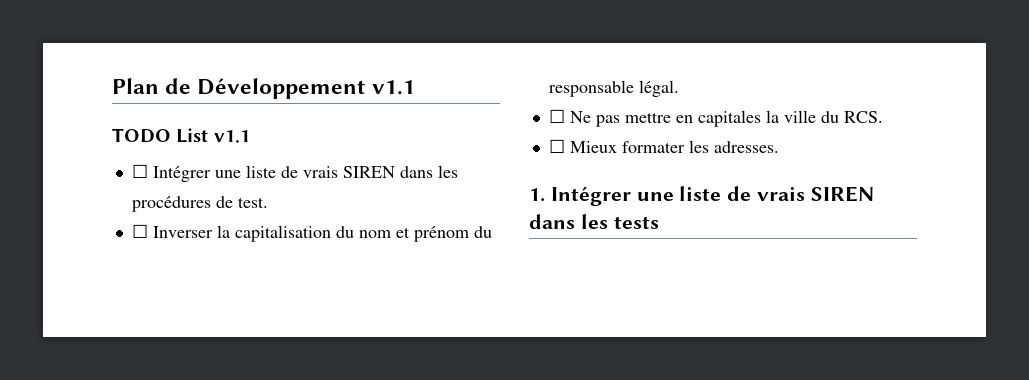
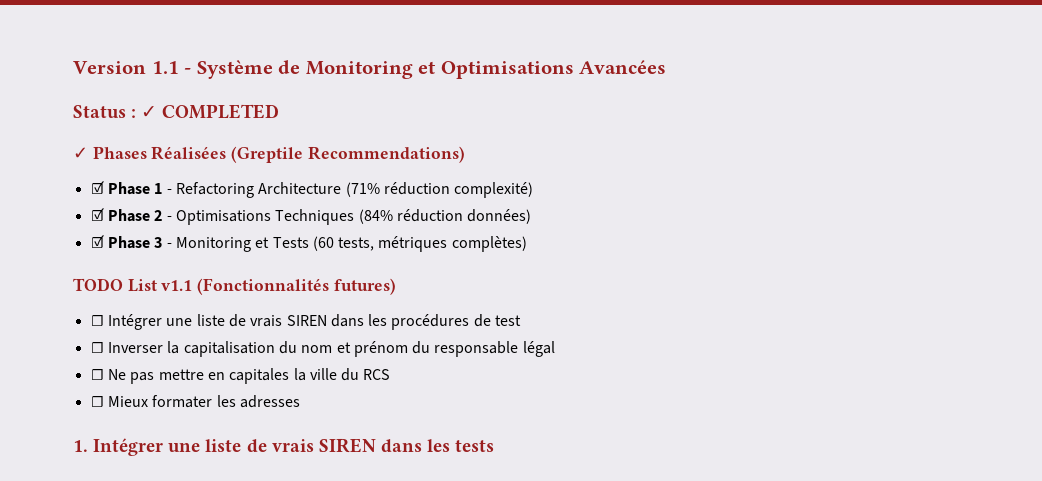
[112,78,415,99] Plan de Développement v1.1 -> [73,60,667,79] [73,104,280,119] [73,146,465,163] [90,181,534,198] [90,208,532,225] [90,235,527,252] Version 1.1 - Système de Monitoring et Optimisations Avancées // Status : ✓ COMPLETED // ✓ Phases Réalisées (Greptile Recommendations) // ☑ Phase 1 - Refactoring Architecture (71% réduction complexité) // ☑ Phase 2 - Optimisations Techniques (84% réduction données) // ☑ Phase 3 - Monitoring et Tests (60 tests, métriques complètes)
(250, 136) none -> [197,278,396,295] (Fonctionnalités futures)
[237,197,268,208] test. -> [495,315,522,326] test
[638,80,679,97] légal. -> [522,341,555,357] légal
[843,111,883,123] RCS. -> [363,369,391,380] RCS
[713,141,779,153] adresses. -> [239,395,300,408] adresses

